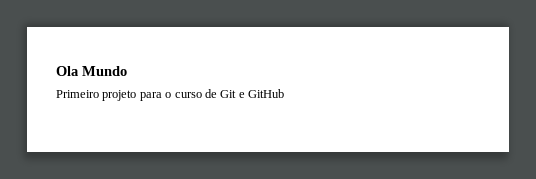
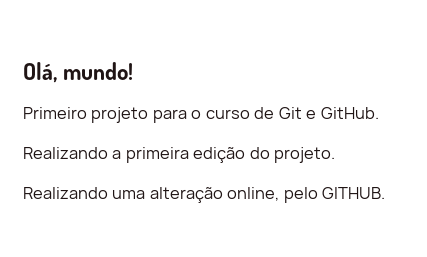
[56,66,127,76] Ola Mundo -> [23,62,134,83] Olá, mundo!
[248,89,284,98] GitHub -> [320,107,379,119] [23,147,336,163] [23,187,386,203] GitHub. // Realizando a primeira edição do projeto. // Realizando uma alteração online, pelo GITHUB.

